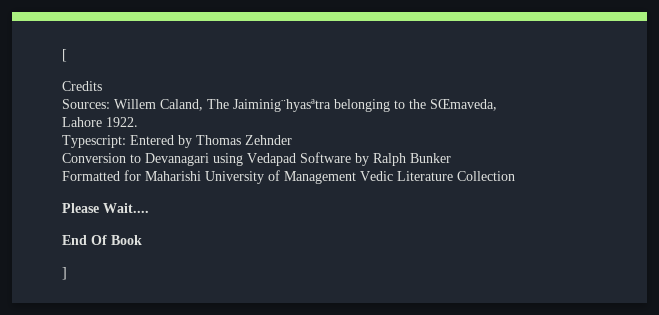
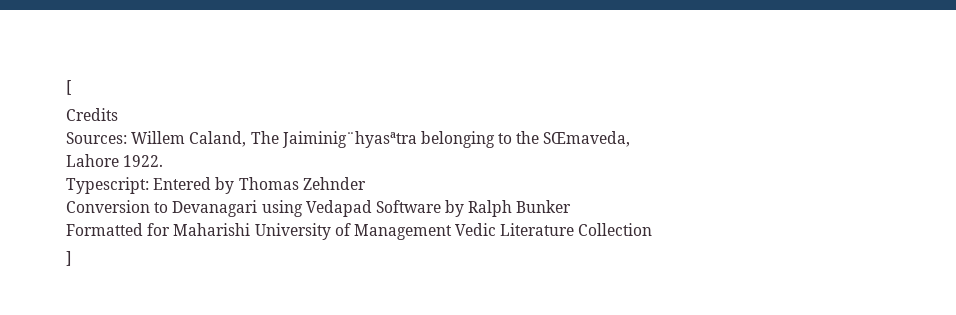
[62,203,149,213] [62,235,142,245] // Please Wait.... // End Of Book -> (653, 229) none

